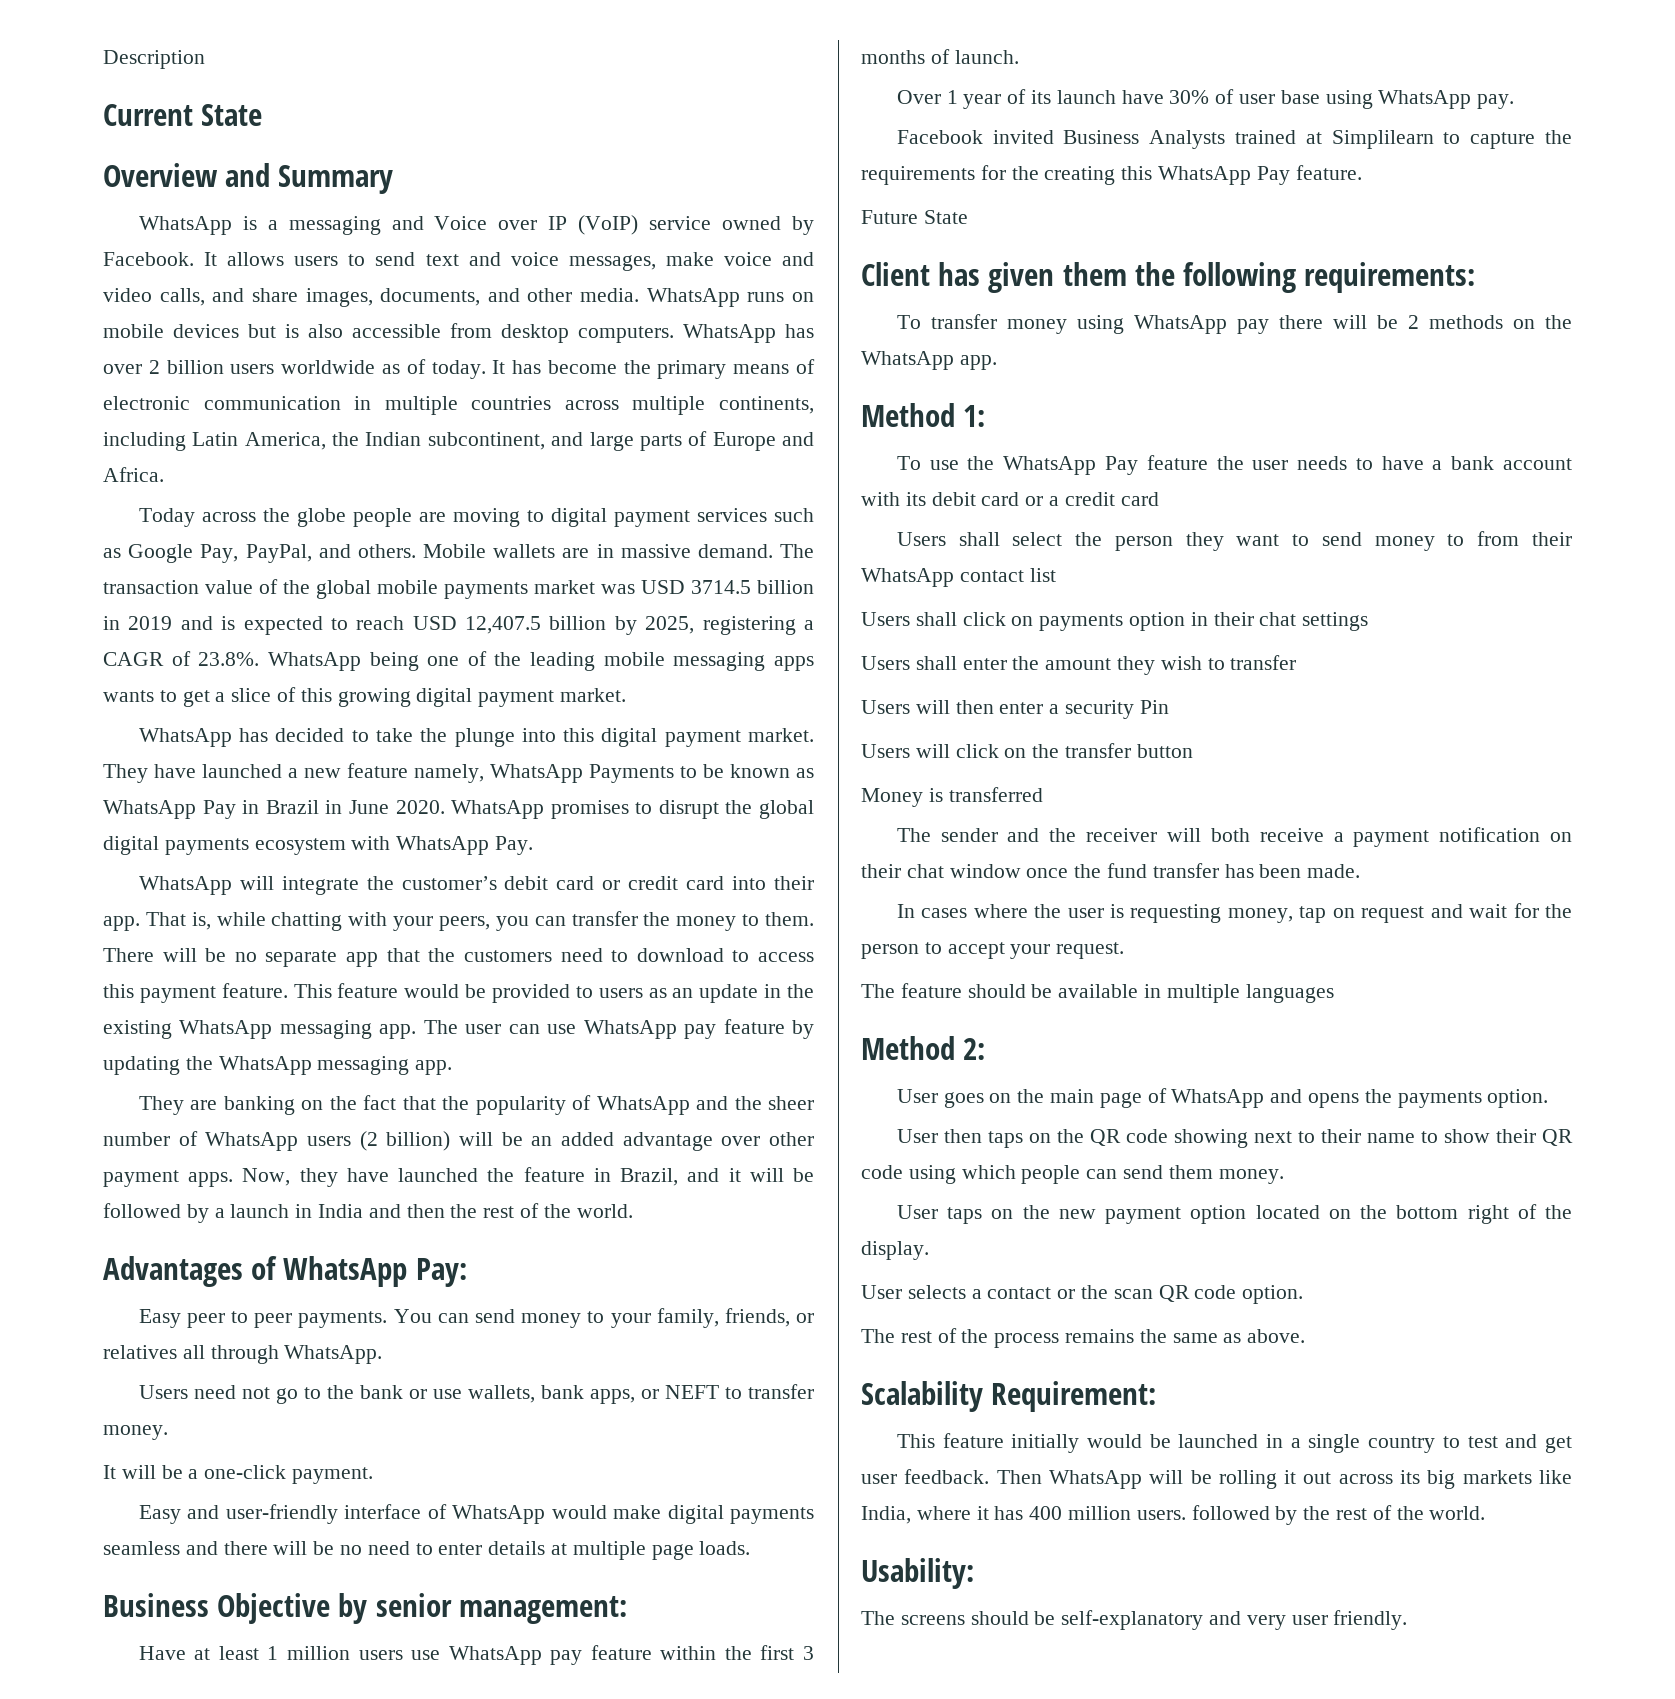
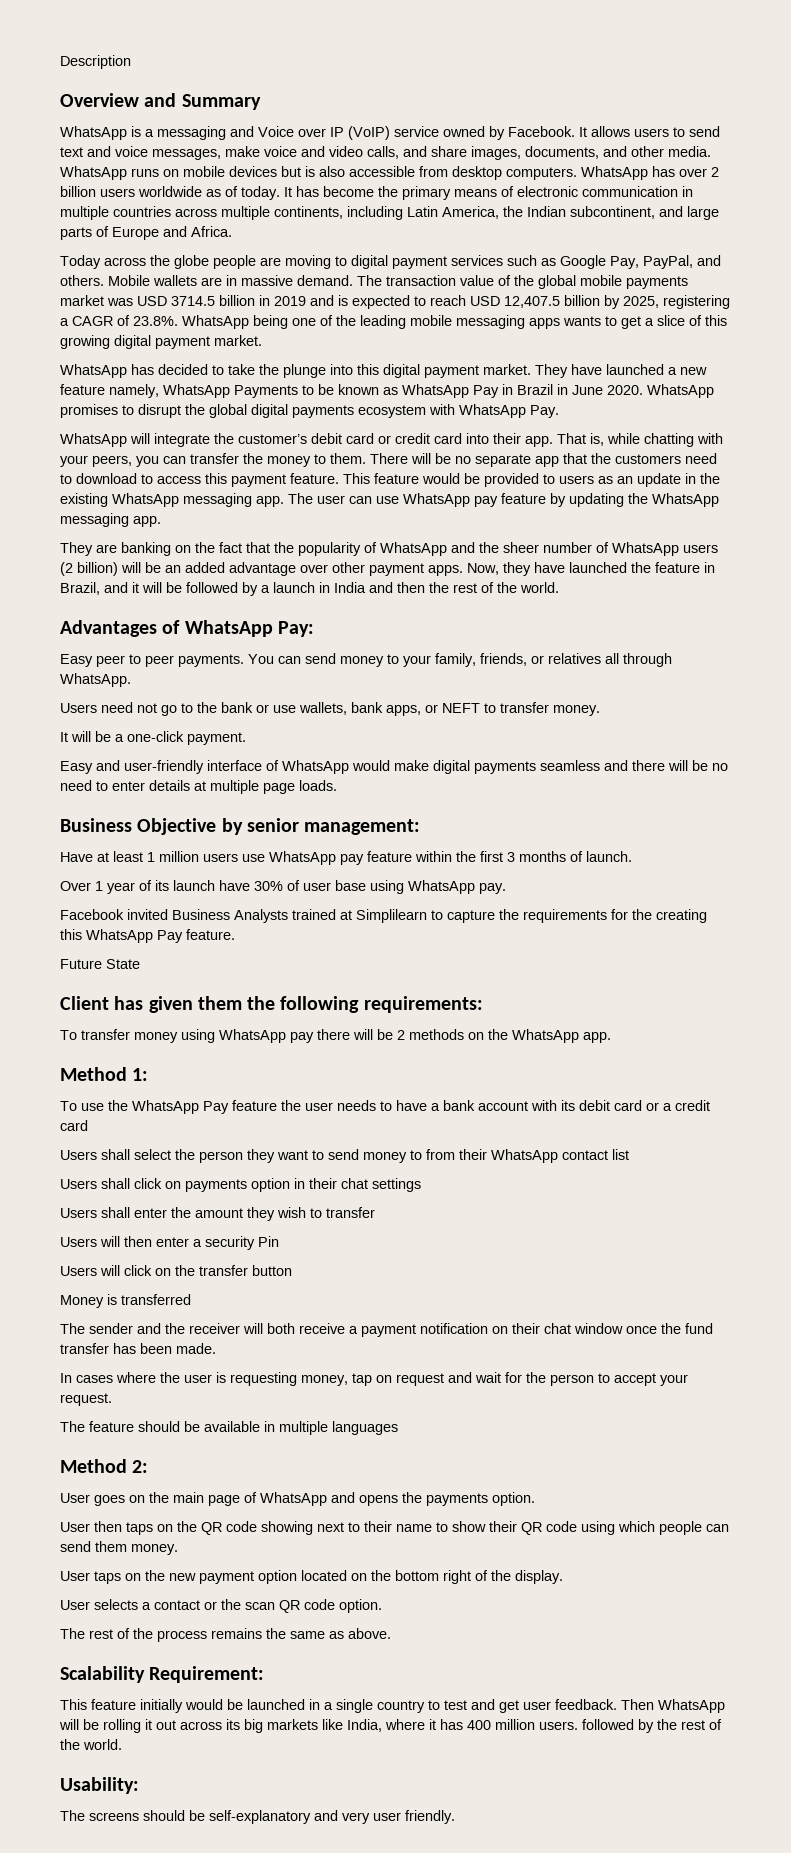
[103,104,263,126] // Current State -> (131, 62) none

